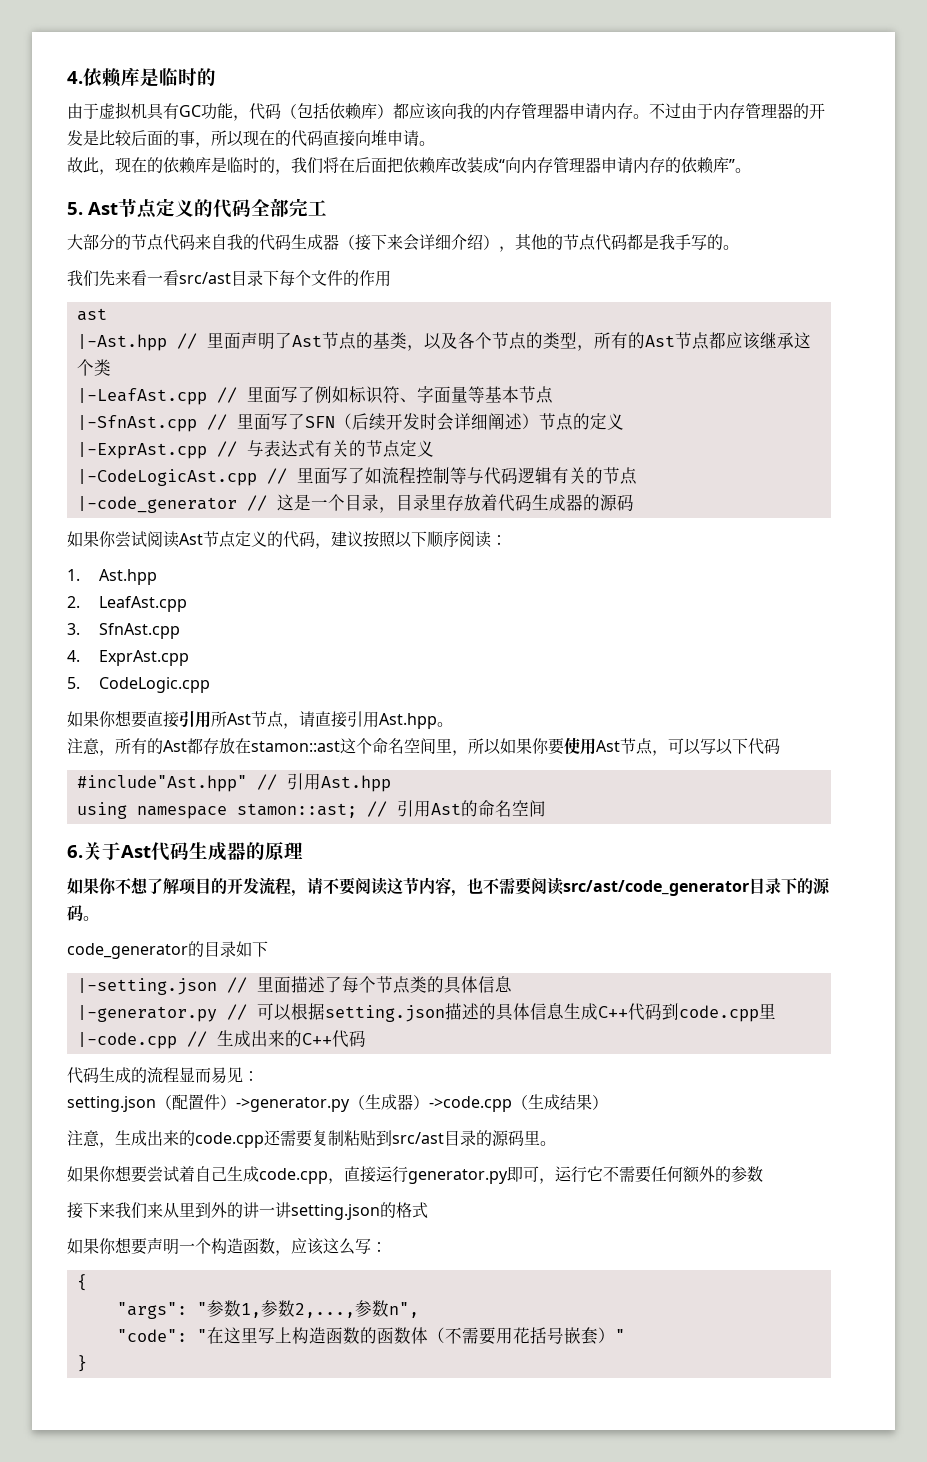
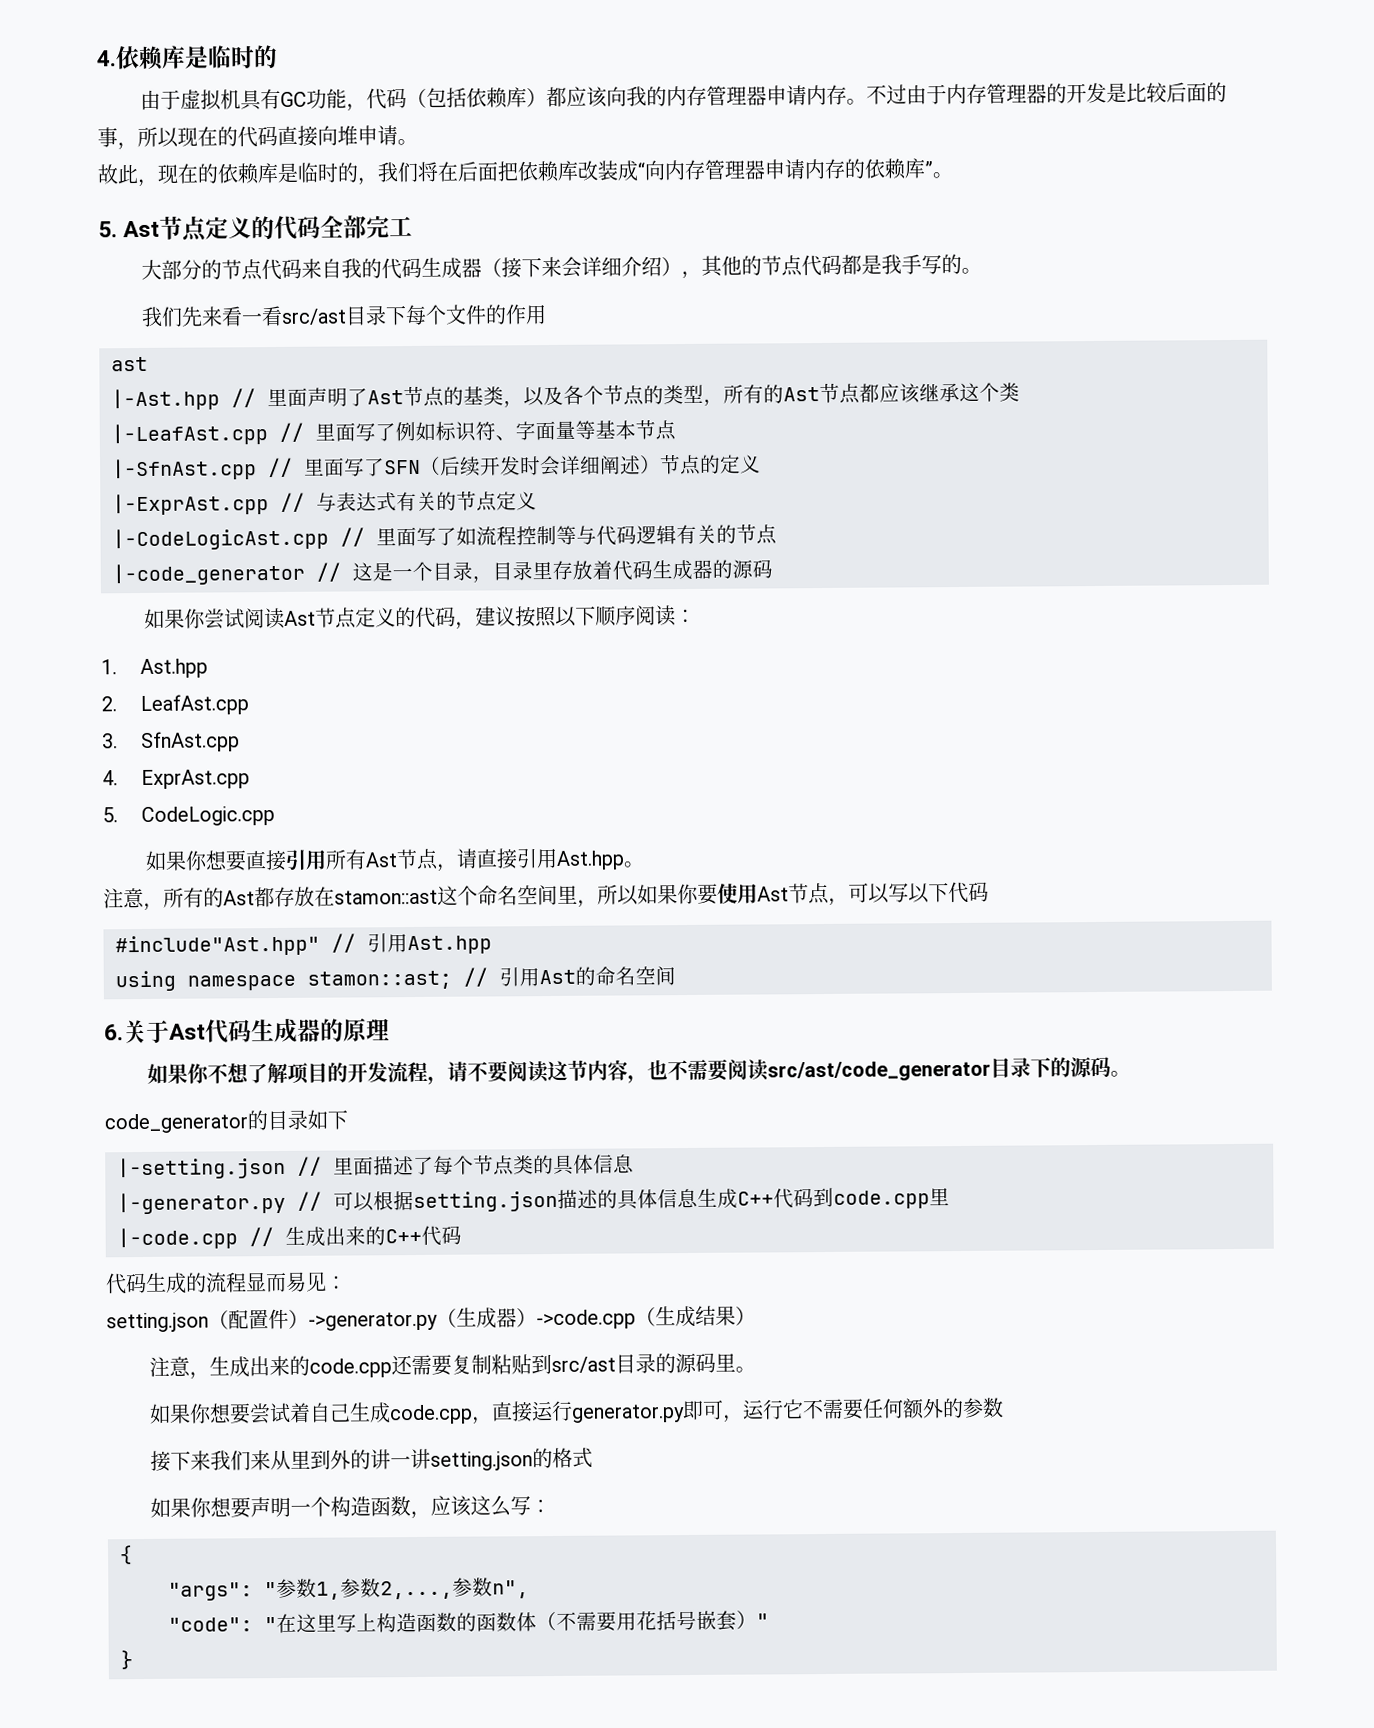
(227, 719) none -> [344,849,367,870] 有

